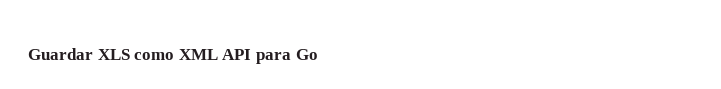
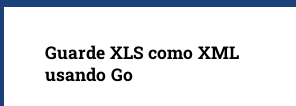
[28,48,93,60] Guardar -> [45,45,105,60] Guarde
[222,49,291,64] API para -> [45,67,106,82] usando

